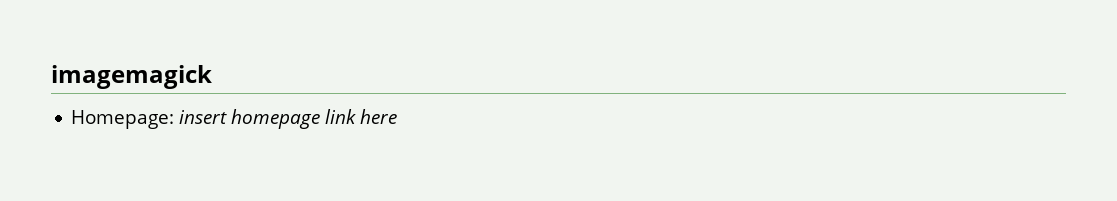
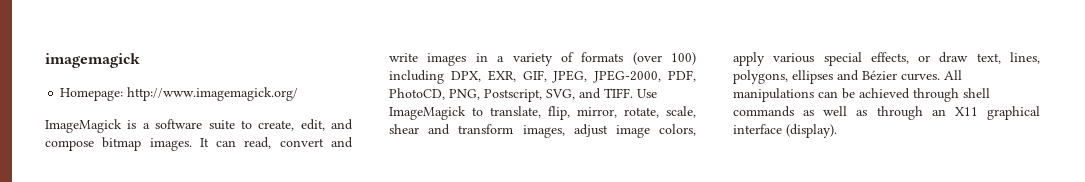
[179,109,398,129] insert homepage link here -> [127,87,299,101] [45,119,353,133] [45,137,353,151] [389,52,696,66] [389,70,696,84] [389,88,657,102] [389,106,696,120] [389,124,696,138] [733,52,1040,66] [733,70,962,84] [733,88,990,102] [733,106,1040,120] [733,124,837,138] http://www.imagemagick.org/ // ImageMagick is a software suite to create, edit, and compose bitmap images. It can read, convert and write images in a variety of formats (over 100) including DPX, EXR, GIF, JPEG, JPEG-2000, PDF, PhotoCD, PNG, Postscript, SVG, and TIFF. Use ImageMagick to translate, flip, mirror, rotate, scale, shear and transform images, adjust image colors, apply various special effects, or draw text, lines, polygons, ellipses and Bézier curves. All manipulations can be achieved through shell commands as well as through an X11 graphical interface (display).

